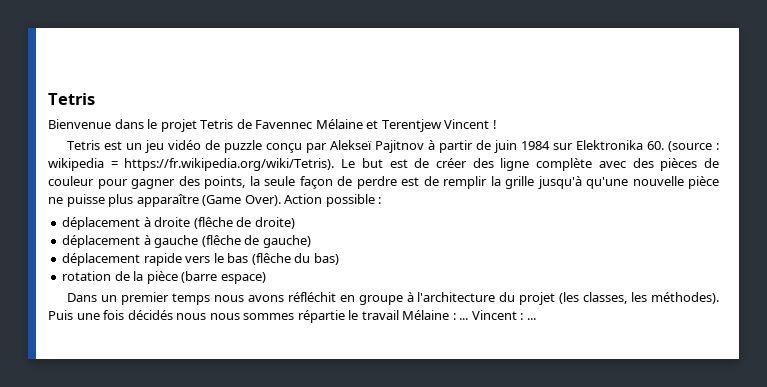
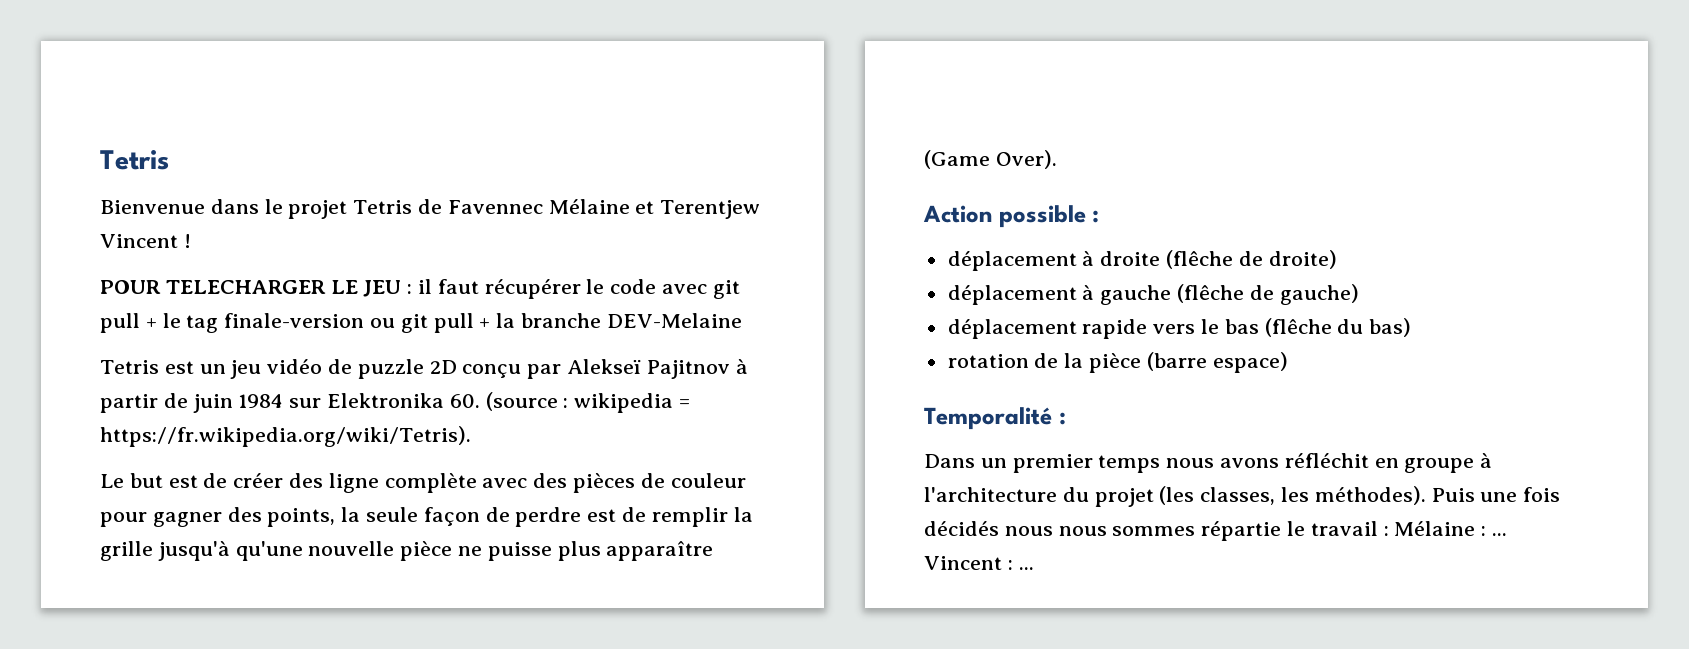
(497, 124) none -> [100,279,740,299] [100,313,742,333] // POUR TELECHARGER LE JEU : il faut récupérer le code avec git pull + le tag finale-version ou git pull + la branche DEV-Melaine
(263, 146) none -> [429,360,457,374] 2D
(335, 164) none -> (471, 436) //
(281, 200) none -> (1057, 159) //
(266, 278) none -> [924,407,1066,430] // Temporalité :
(399, 315) none -> [1383,526,1389,536] :

